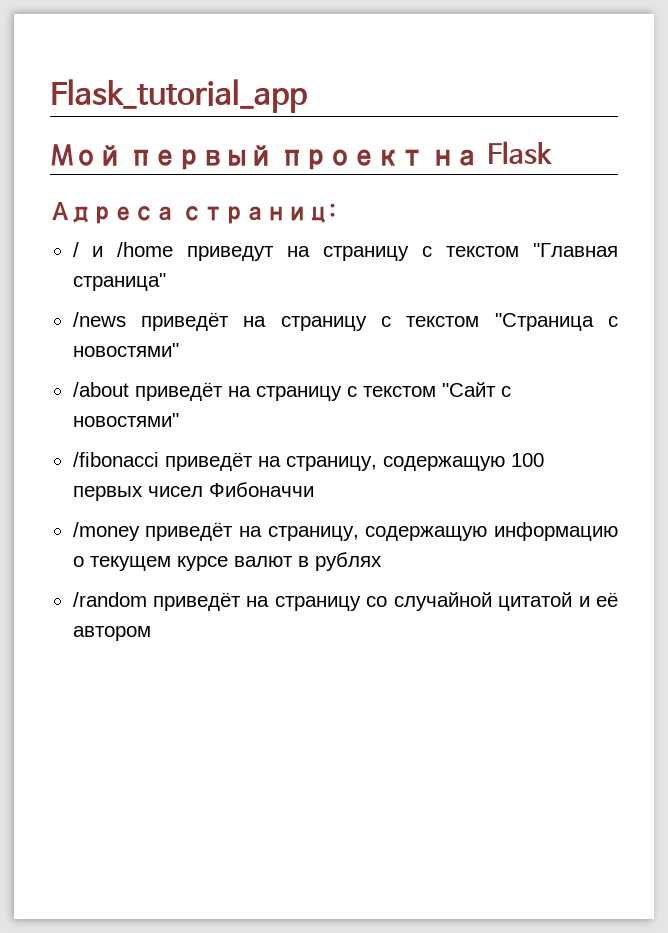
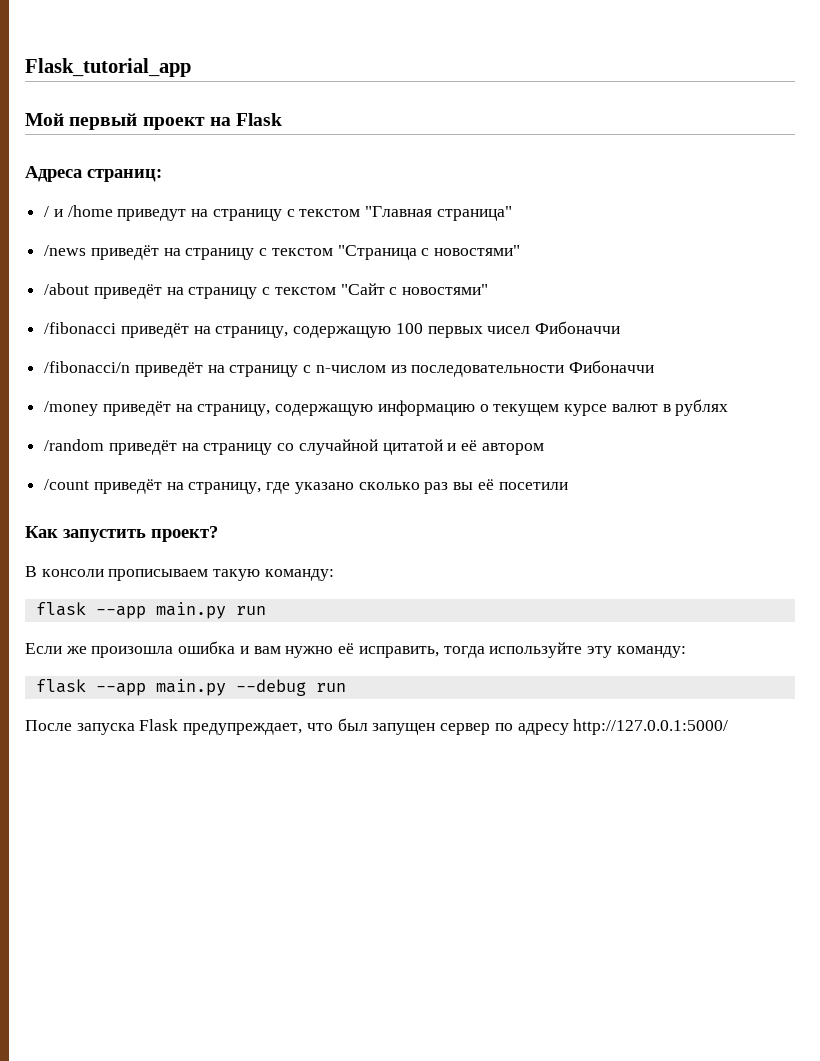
(314, 489) none -> [44,360,655,377] // /fibonacci/n приведёт на страницу с n-числом из последовательности Фибоначчи
(151, 633) none -> [44,479,568,494] [25,526,218,542] [25,566,334,581] [35,602,266,619] [25,641,686,658] [35,679,346,696] [25,718,729,735] // /count приведёт на страницу, где указано сколько раз вы её посетили // Как запустить проект? // В консоли прописываем такую команду: // flask --app main.py run // Если же произошла ошибка и вам нужно её исправить, тогда используйте эту команду: // flask --app main.py --debug run // После запуска Flask предупреждает, что был запущен сервер по адресу http://127.0.0.1:5000/

